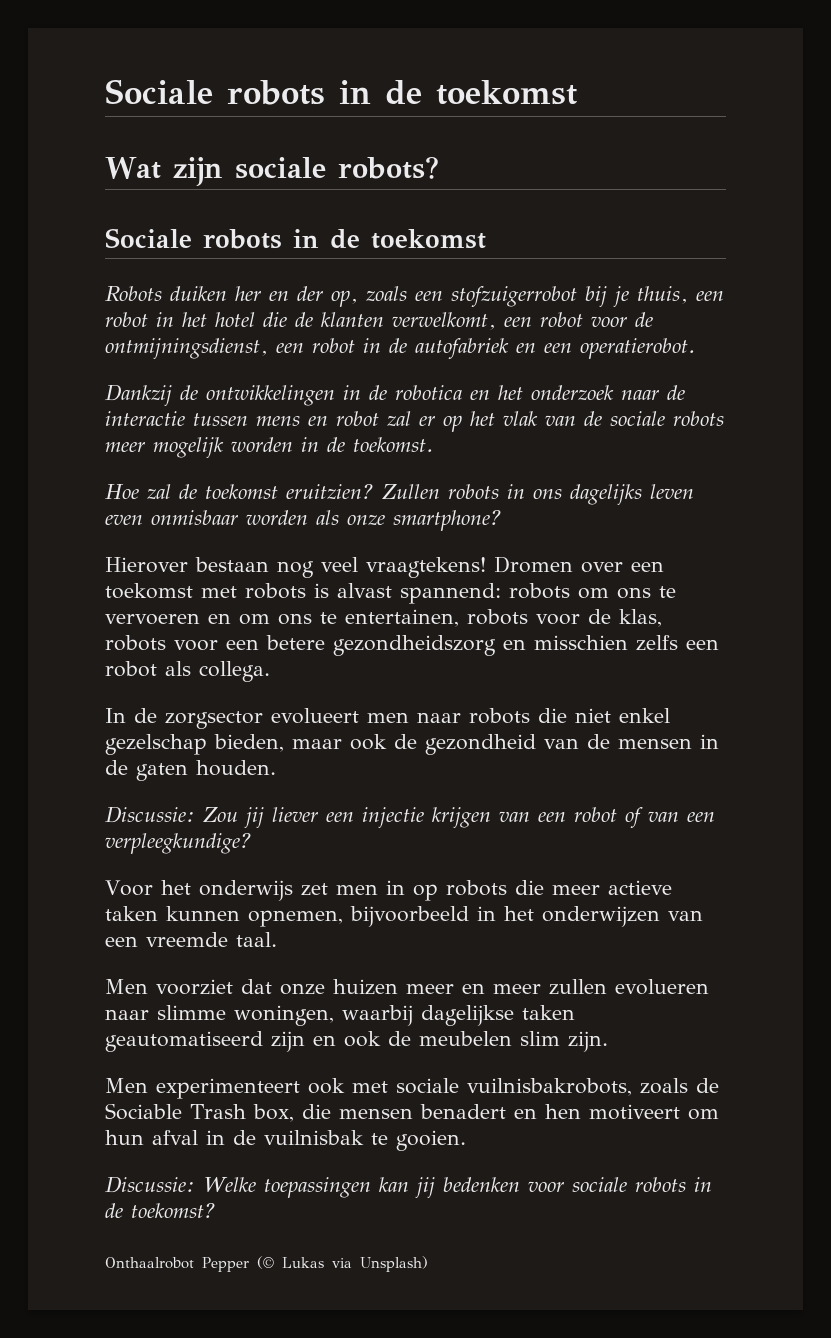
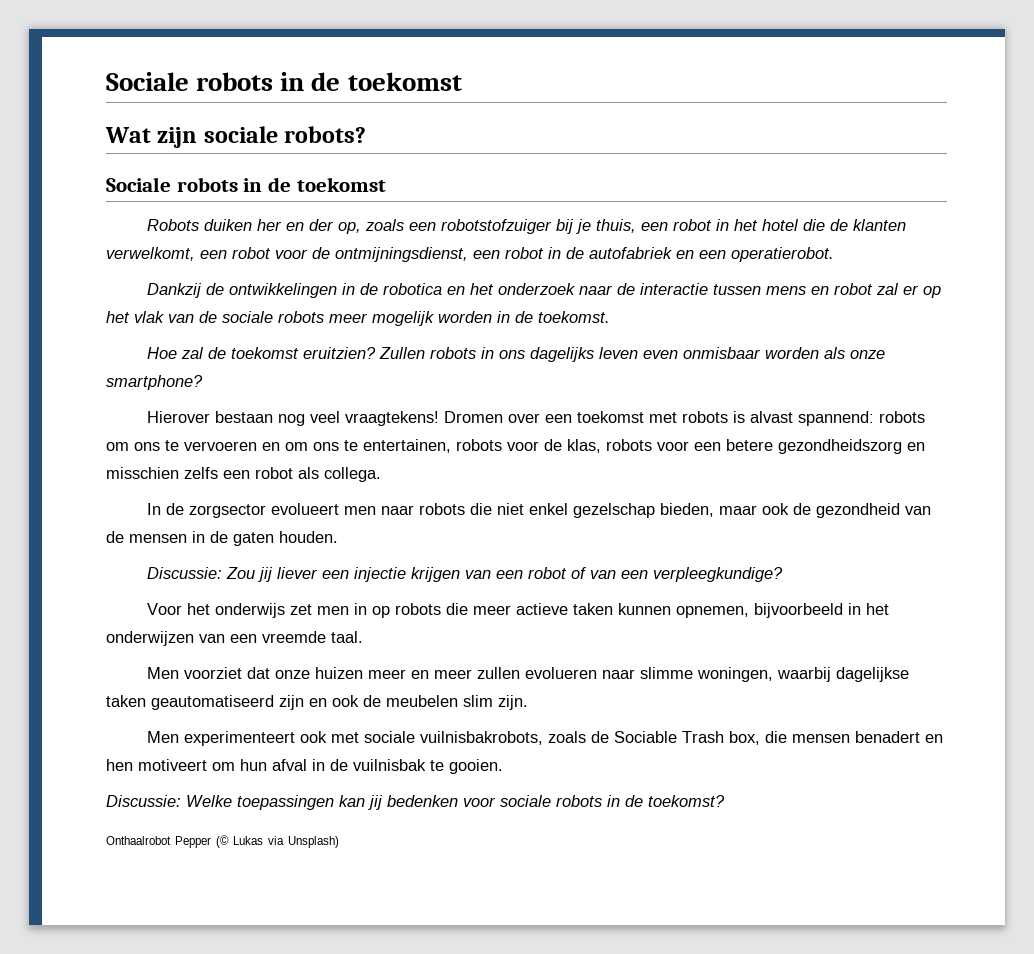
[451,286,577,307] stofzuigerrobot -> [440,219,552,234] robotstofzuiger

